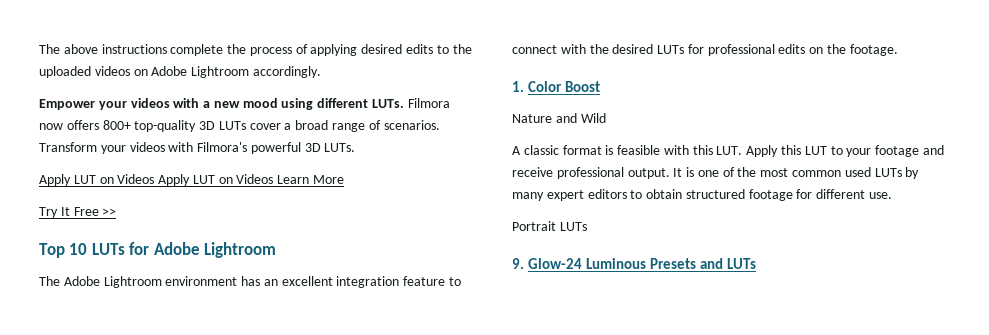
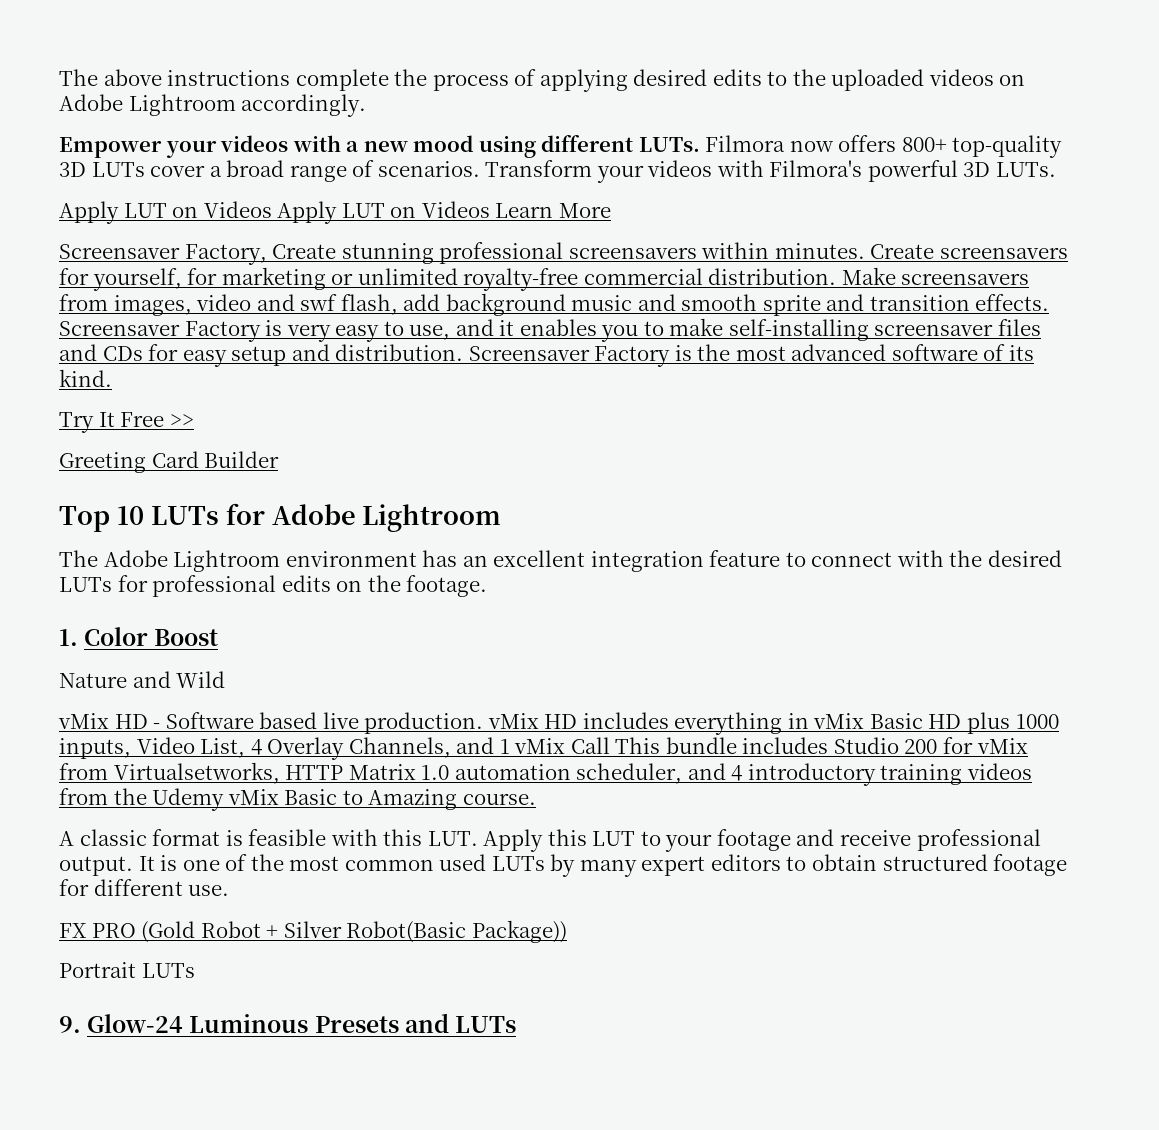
(345, 179) none -> [59,242,1068,265] [59,267,1030,291] [59,293,1050,316] [59,318,1042,342] [59,344,1035,367] [59,369,112,387] // Screensaver Factory, Create stunning professional screensavers within minutes. Create screensavers for yourself, for marketing or unlimited royalty-free commercial distribution. Make screensavers from images, video and swf flash, add background music and smooth sprite and transition effects. Screensaver Factory is very easy to use, and it enables you to make self-installing screensaver files and CDs for easy setup and distribution. Screensaver Factory is the most advanced software of its kind.
(117, 212) none -> [59,451,280,473] // Greeting Card Builder
(606, 118) none -> [58,712,1059,735] [59,737,1028,760] [59,762,1032,786] [59,788,536,811] // vMix HD - Software based live production. vMix HD includes everything in vMix Basic HD plus 1000 inputs, Video List, 4 Overlay Channels, and 1 vMix Call This bundle includes Studio 200 for vMix from Virtualsetworks, HTTP Matrix 1.0 automation scheduler, and 4 introductory training videos from the Udemy vMix Basic to Amazing course.
(893, 195) none -> [59,920,567,943] // FX PRO (Gold Robot + Silver Robot(Basic Package))

